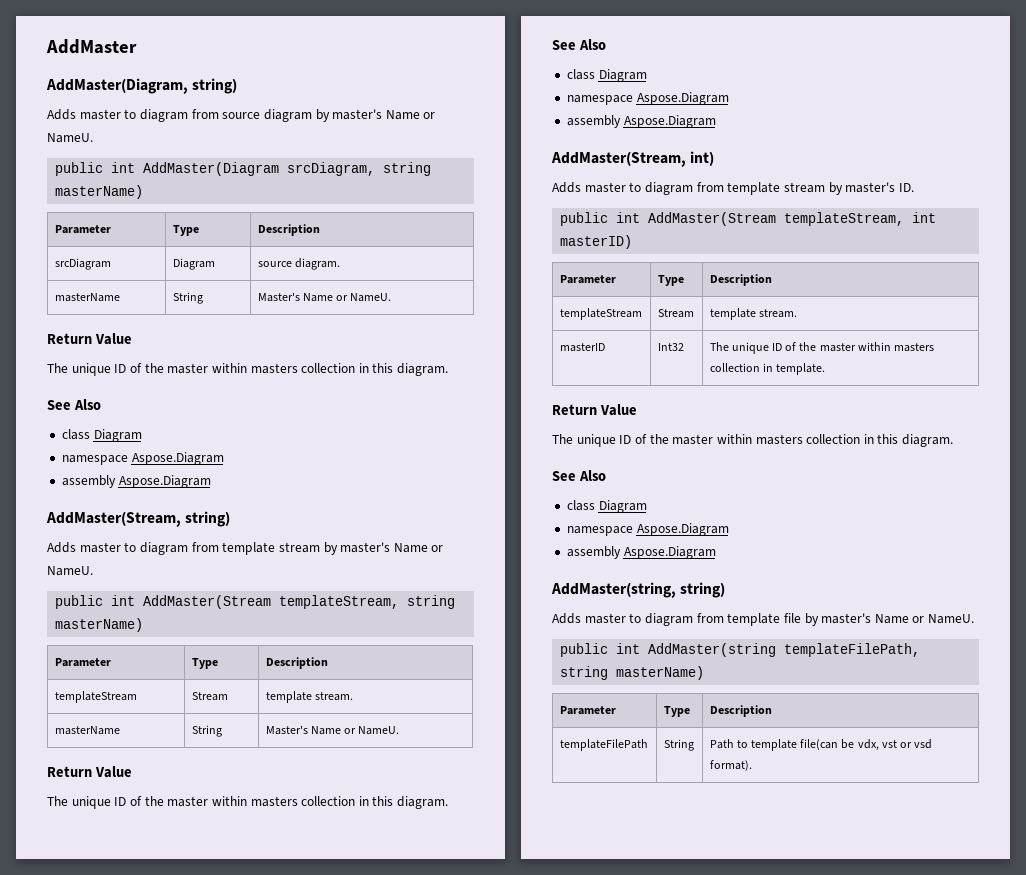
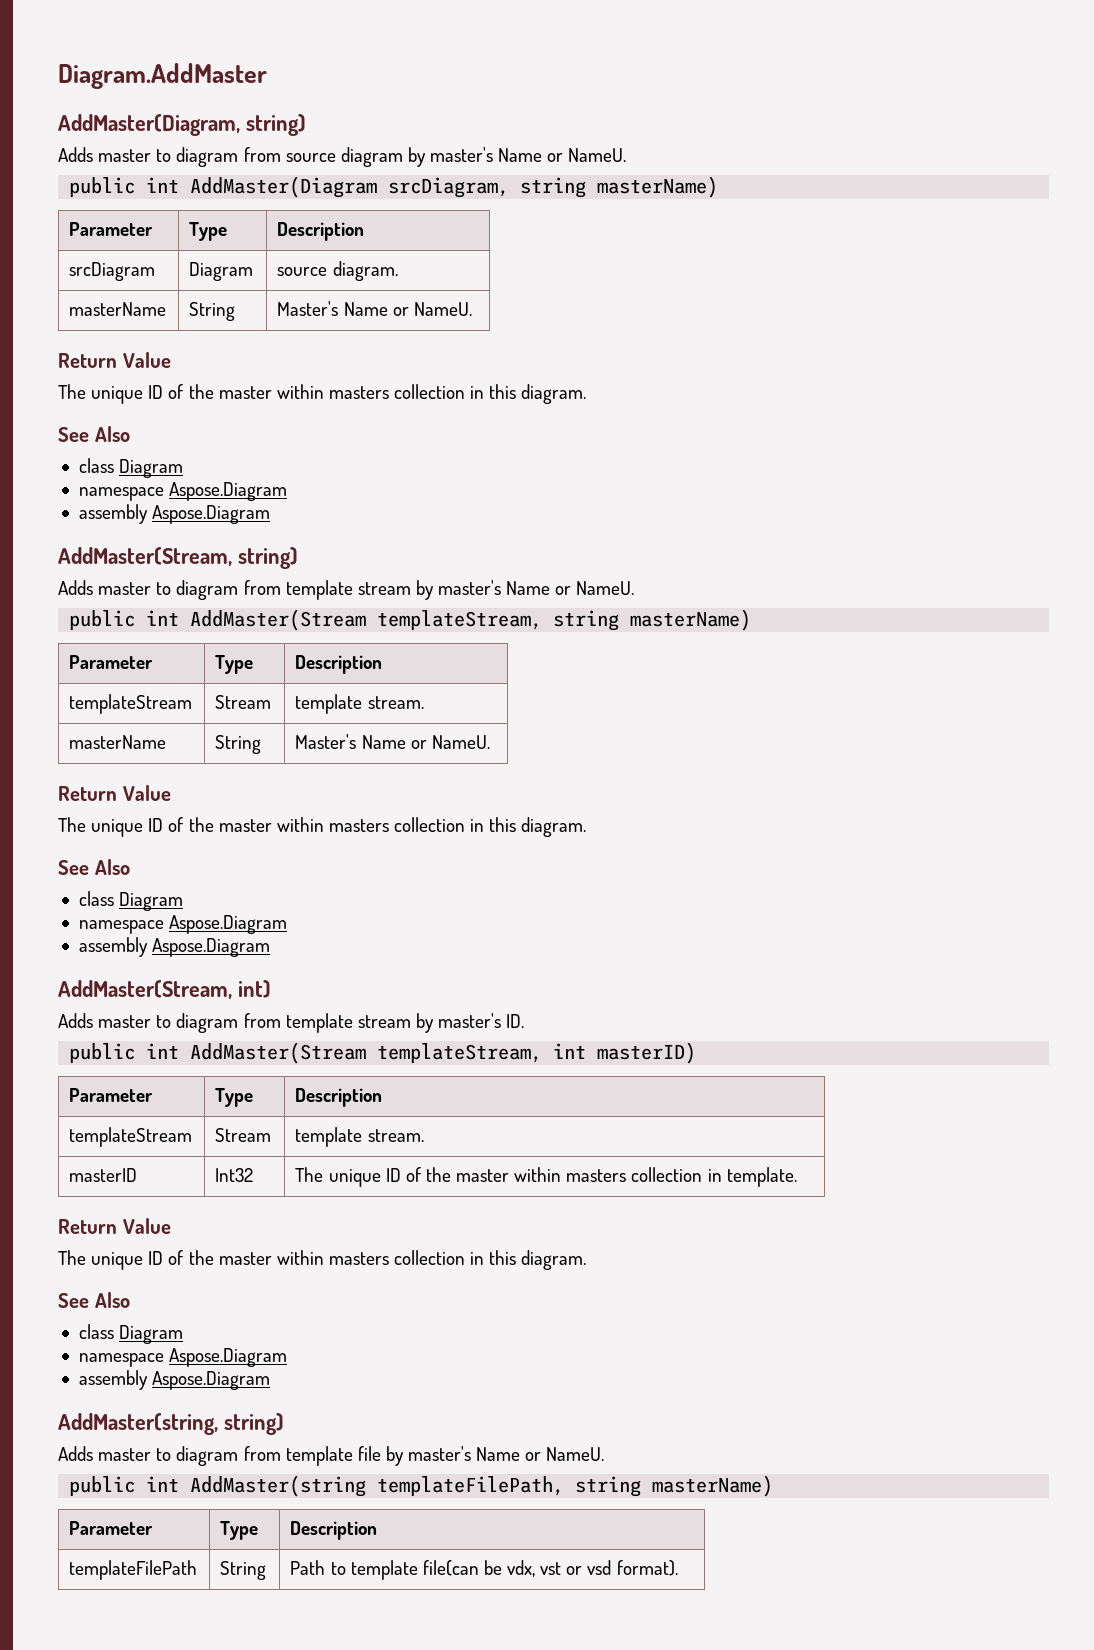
[46,39,137,54] AddMaster -> [58,63,267,89] Diagram.AddMaster

